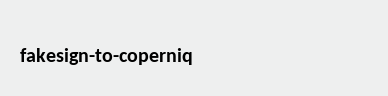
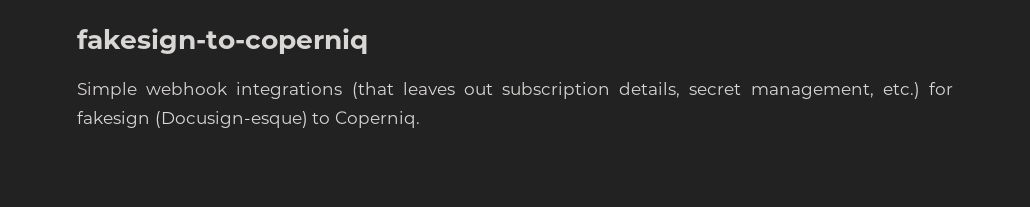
(193, 56) none -> [77,82,953,99] [77,111,420,128] // Simple webhook integrations (that leaves out subscription details, secret management, etc.) for fakesign (Docusign-esque) to Coperniq.

